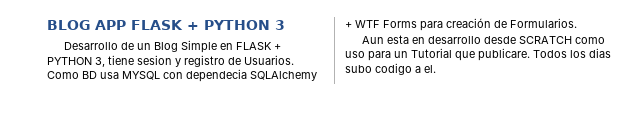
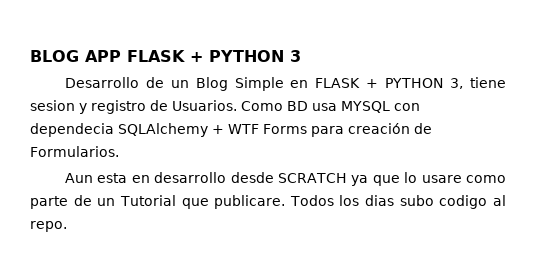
[575,37,606,44] [345,51,391,61] como uso para -> [351,172,507,186] [30,195,92,209] ya que lo usare como parte de
[415,65,436,73] a el. -> [493,195,507,206] [30,221,67,232] al repo.

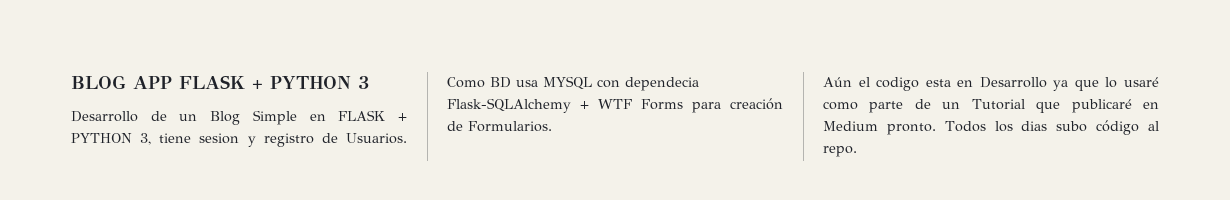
[118,123,208,137] SQLAlchemy -> [447,98,571,113] Flask-SQLAlchemy
[64,172,347,183] Aun esta en desarrollo desde SCRATCH -> [823,77,1047,91] Aún el codigo esta en Desarrollo
[421,175,462,183] usare -> [1124,77,1159,87] usaré
[214,195,286,209] publicare. -> [1071,99,1159,113] [823,121,936,135] publicaré en Medium pronto.
[439,195,488,209] codigo -> [1096,120,1140,135] código

